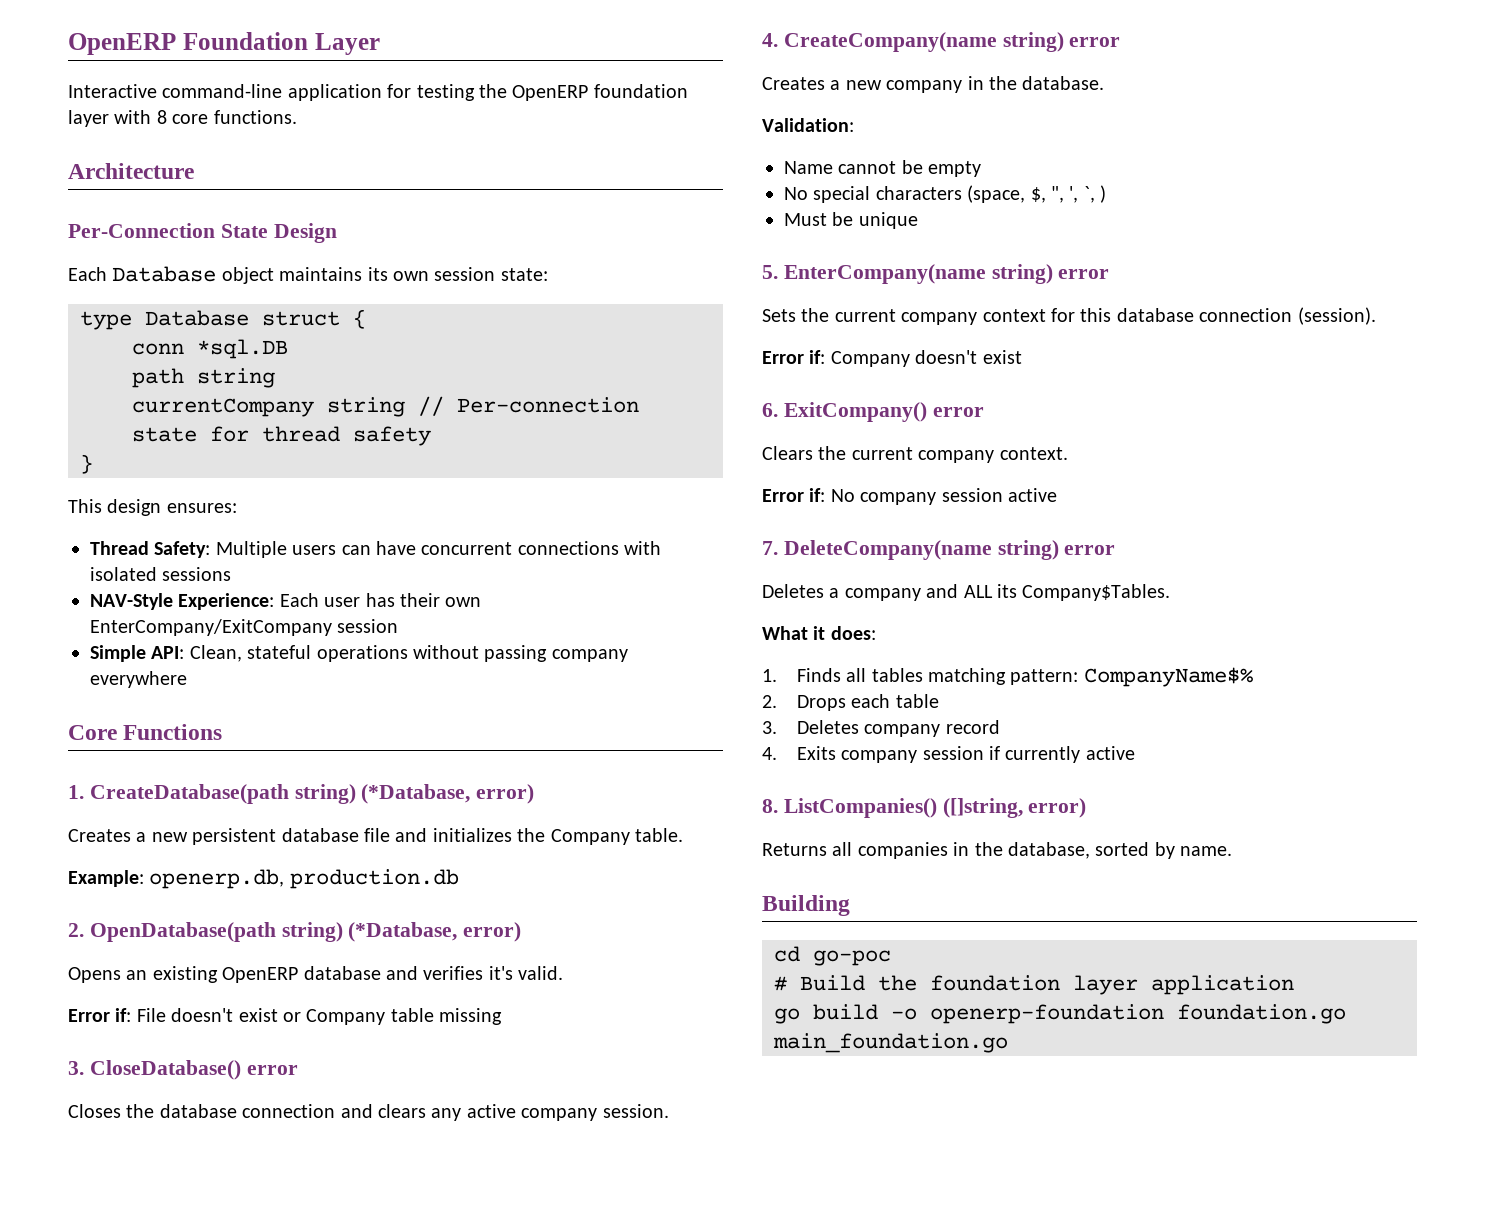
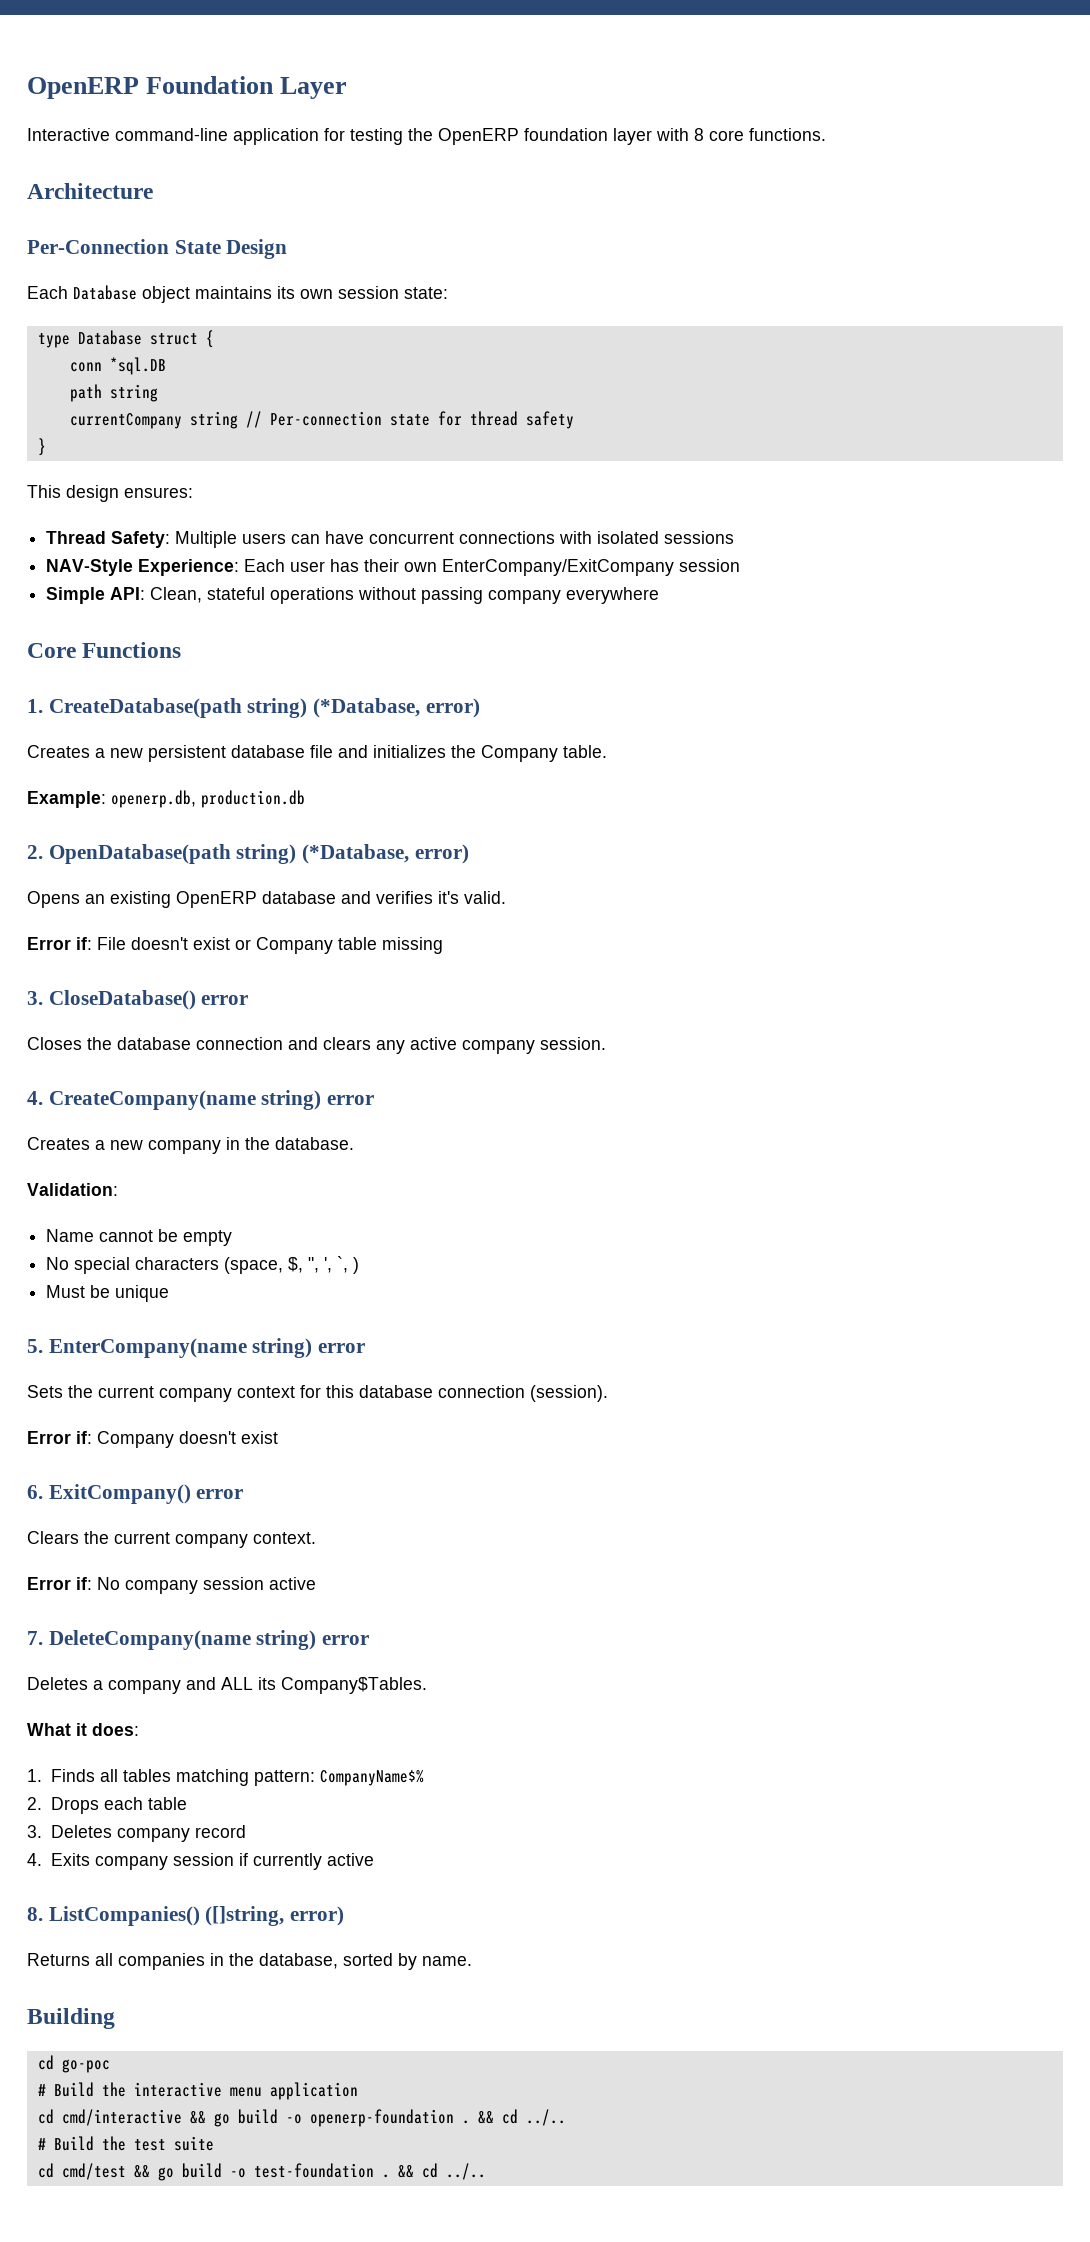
[930,975,1138,995] foundation layer -> [133,2082,262,2097] interactive menu
(1294, 985) none -> [37,2109,206,2126] cd cmd/interactive &&
[1177,1004,1346,1024] [773,1033,1008,1053] foundation.go main_foundation.go -> [461,2109,566,2126] [37,2136,214,2151] [37,2163,486,2181] . && cd ../.. // # Build the test suite // cd cmd/test && go build -o test-foundation . && cd ../..

